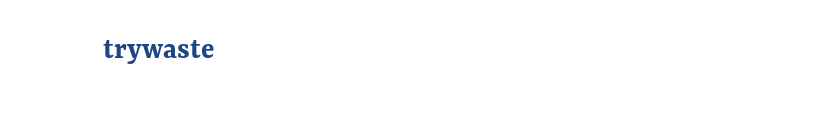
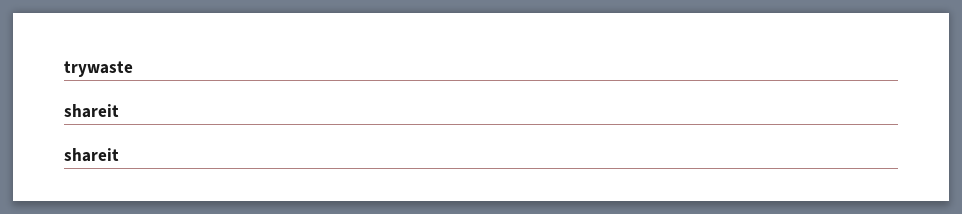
(214, 52) none -> [64,104,119,118] [64,148,119,162] // shareit // shareit

